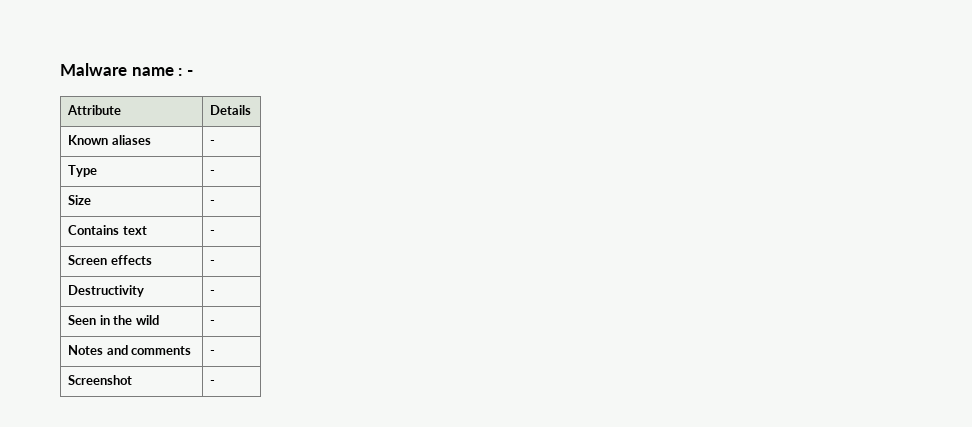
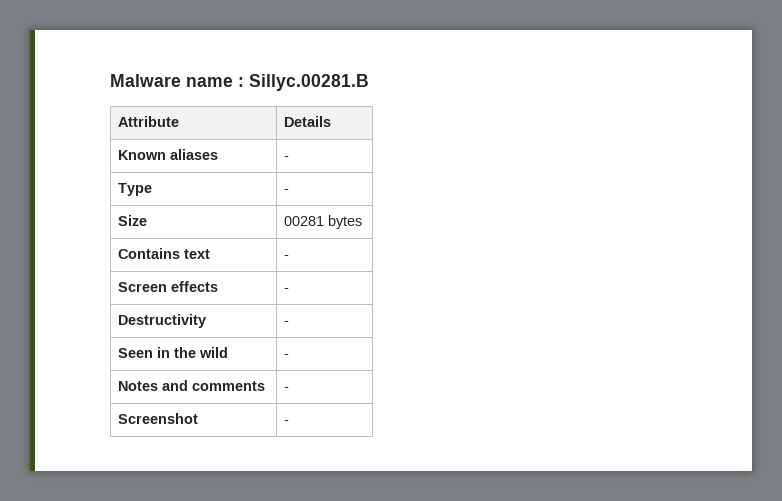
[186,70,193,76] - -> [249,74,369,91] Sillyc.00281.B
[210,200,216,205] - -> [284,215,363,229] 00281 bytes

